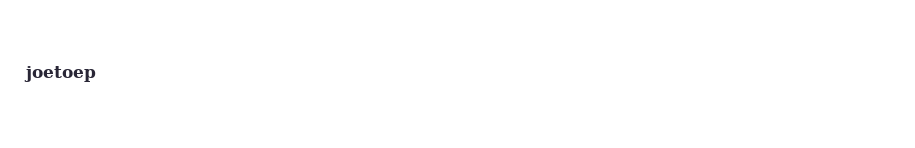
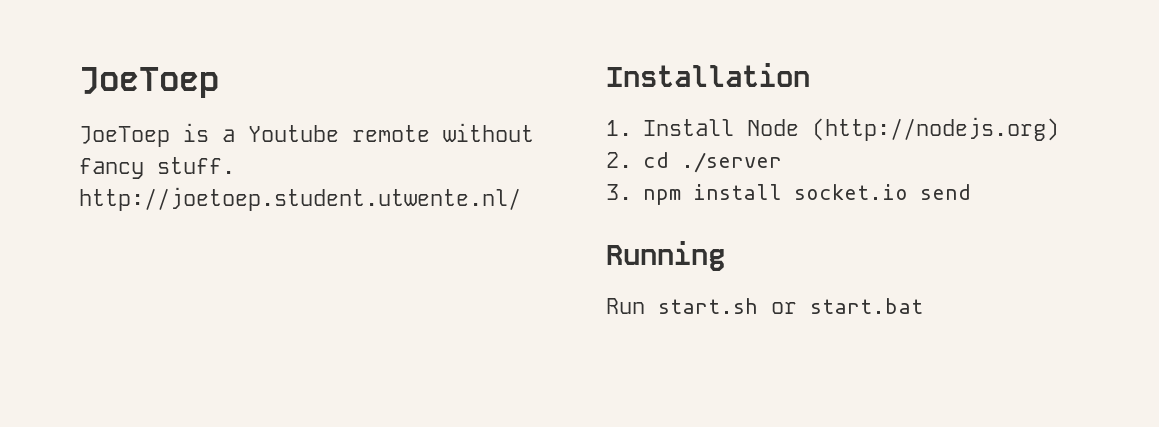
[24,66,96,82] joetoep -> [79,67,219,98] [79,123,534,147] [79,157,235,179] [79,187,521,211] [606,63,810,87] [606,117,1059,141] [606,152,782,173] [606,184,971,205] [606,241,725,271] [606,298,923,314] JoeToep // JoeToep is a Youtube remote without fancy stuff. http://joetoep.student.utwente.nl/ // Installation // 1. Install Node (http://nodejs.org) // 2. cd ./server // 3. npm install socket.io send // Running // Run start.sh or start.bat

